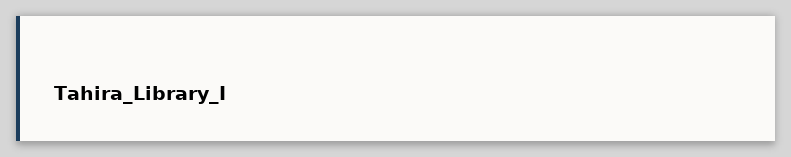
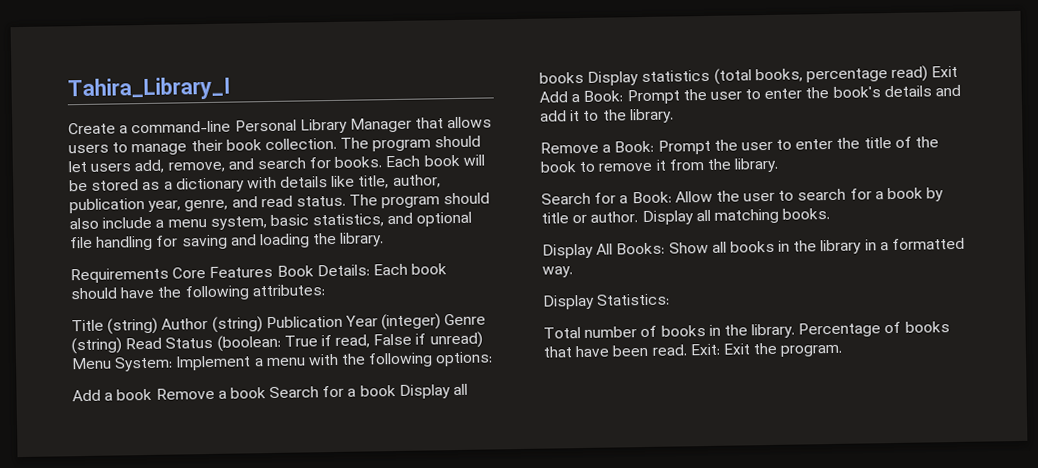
(226, 95) none -> [68,116,493,135] [68,135,482,156] [68,154,485,174] [69,174,441,193] [69,192,491,214] [69,211,473,230] [69,232,385,251] [70,263,448,284] [70,284,325,301] [71,313,487,335] [71,331,483,355] [71,351,494,372] [72,383,469,402] [539,65,959,86] [539,84,962,105] [540,108,674,124] [540,136,940,155] [540,157,780,173] [541,187,945,205] [541,207,831,226] [542,237,966,259] [542,266,573,278] [542,293,671,310] [543,321,950,339] [543,342,843,358] // Create a command-line Personal Library Manager that allows users to manage their book collection. The program should let users add, remove, and search for books. Each book will be stored as a dictionary with details like title, author, publication year, genre, and read status. The program should also include a menu system, basic statistics, and optional file handling for saving and loading the library. // Requirements Core Features Book Details: Each book should have the following attributes: // Title (string) Author (string) Publication Year (integer) Genre (string) Read Status (boolean: True if read, False if unread) Menu System: Implement a menu with the following options: // Add a book Remove a book Search for a book Display all books Display statistics (total books, percentage read) Exit Add a Book: Prompt the user to enter the book's details and add it to the library. // Remove a Book: Prompt the user to enter the title of the book to remove it from the library. // Search for a Book: Allow the user to search for a book by title or author. Display all matching books. // Display All Books: Show all books in the library in a formatted way. // Display Statistics: // Total number of books in the library. Percentage of books that have been read. Exit: Exit the program.

